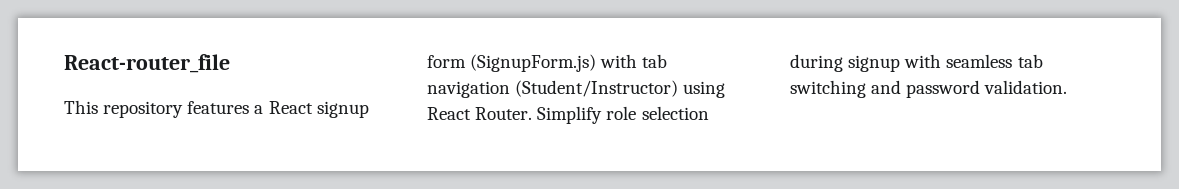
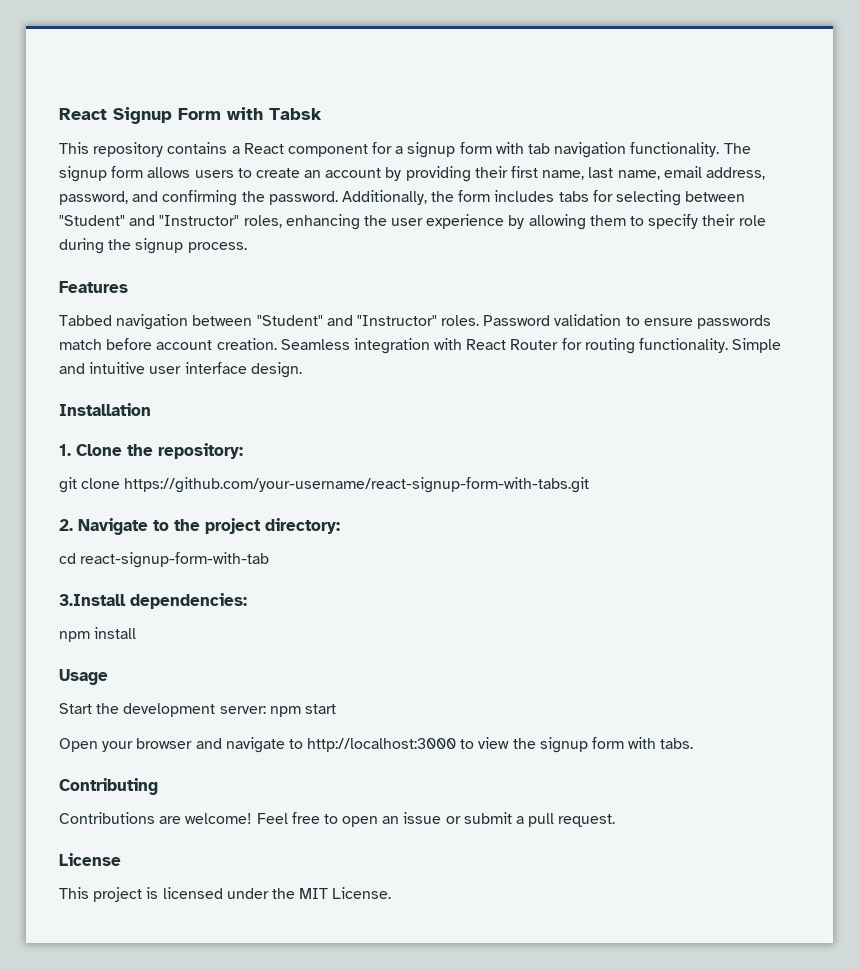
[64,54,230,73] React-router_file -> [59,107,322,124] React Signup Form with Tabsk
[187,101,250,114] features -> [167,142,228,154] contains
[316,101,369,118] [427,54,597,72] signup form (SignupForm.js) -> [287,142,492,158] component for a signup form
[515,80,726,98] [427,106,709,124] [790,54,1043,72] [790,80,1068,98] (Student/Instructor) using React Router. Simplify role selection during signup with seamless tab switching and password validation. -> [630,142,751,157] [59,166,765,182] [59,190,746,206] [59,214,766,230] [59,238,247,254] [59,281,128,293] [59,314,772,330] [59,338,782,354] [59,362,302,378] [59,403,151,416] [59,443,243,459] [59,477,590,493] [59,518,340,535] [59,552,270,568] [59,593,247,609] [59,627,137,642] [59,669,108,685] [59,703,336,717] [59,737,694,753] [59,778,158,795] [59,812,616,827] [59,853,121,866] [59,887,392,902] functionality. The signup form allows users to create an account by providing their first name, last name, email address, password, and confirming the password. Additionally, the form includes tabs for selecting between "Student" and "Instructor" roles, enhancing the user experience by allowing them to specify their role during the signup process. // Features // Tabbed navigation between "Student" and "Instructor" roles. Password validation to ensure passwords match before account creation. Seamless integration with React Router for routing functionality. Simple and intuitive user interface design. // Installation // 1. Clone the repository: // git clone https://github.com/your-username/react-signup-form-with-tabs.git // 2. Navigate to the project directory: // cd react-signup-form-with-tab // 3.Install dependencies: // npm install // Usage // Start the development server: npm start // Open your browser and navigate to http://localhost:3000 to view the signup form with tabs. // Contributing // Contributions are welcome! Feel free to open an issue or submit a pull request. // License // This project is licensed under the MIT License.

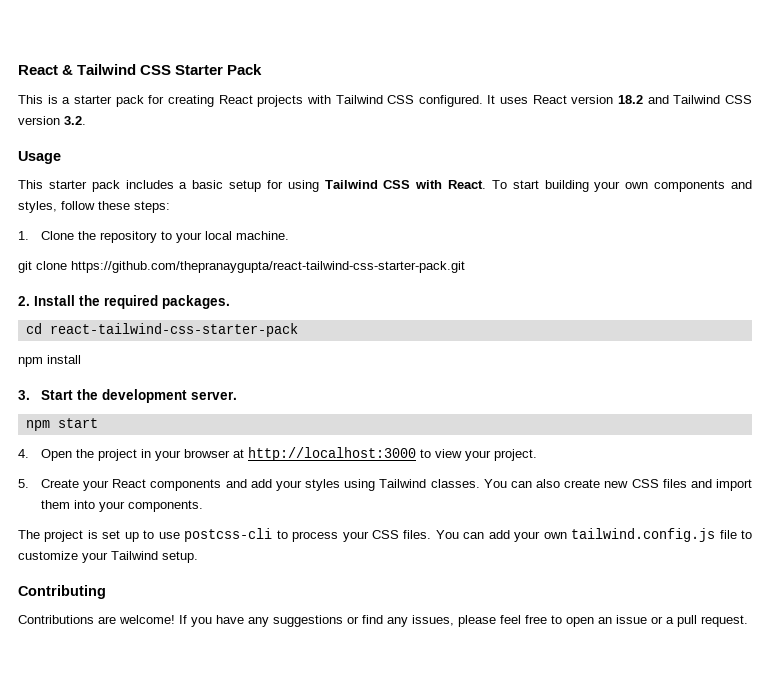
[59,107,322,124] [59,142,751,158] [59,166,765,182] [59,190,746,206] [59,214,766,230] [59,238,247,254] [59,281,128,293] [59,314,772,330] [59,338,782,354] [59,362,302,378] [59,403,151,416] [59,443,243,459] React Signup Form with Tabsk // This repository contains a React component for a signup form with tab navigation functionality. The signup form allows users to create an account by providing their first name, last name, email address, password, and confirming the password. Additionally, the form includes tabs for selecting between "Student" and "Instructor" roles, enhancing the user experience by allowing them to specify their role during the signup process. // Features // Tabbed navigation between "Student" and "Instructor" roles. Password validation to ensure passwords match before account creation. Seamless integration with React Router for routing functionality. Simple and intuitive user interface design. // Installation // 1. Clone the repository: -> [18,64,263,75] [18,95,752,107] [18,116,86,125] [18,151,61,164] [18,180,753,192] [18,201,170,213] [18,231,289,243] React & Tailwind CSS Starter Pack // This is a starter pack for creating React projects with Tailwind CSS configured. It uses React version 18.2 and Tailwind CSS version 3.2. // Usage // This starter pack includes a basic setup for using Tailwind CSS with React. To start building your own components and styles, follow these steps: // 1. Clone the repository to your local machine.
[124,477,590,493] https://github.com/your-username/react-signup-form-with-tabs.git -> [71,261,465,273] https://github.com/thepranaygupta/react-tailwind-css-starter-pack.git
[78,518,340,535] [59,552,270,568] [59,593,247,609] Navigate to the project directory: // cd react-signup-form-with-tab // 3.Install dependencies: -> [34,295,230,309] [25,323,298,337] Install the required packages. // cd react-tailwind-css-starter-pack
[59,669,108,685] Usage // -> [18,390,30,400] 3.
[219,706,266,714] server: -> [190,391,237,400] server. //
[59,737,694,753] [59,778,158,795] [59,812,288,824] Open your browser and navigate to http://localhost:3000 to view the signup form with tabs. // Contributing // Contributions are welcome! Feel -> [18,447,537,461] [18,479,752,491] [40,500,203,512] [18,528,752,542] [18,551,198,563] [18,585,106,599] [18,615,521,627] 4. Open the project in your browser at http://localhost:3000 to view your project. // 5. Create your React components and add your styles using Tailwind classes. You can also create new CSS files and import them into your components. // The project is set up to use postcss-cli to process your CSS files. You can add your own tailwind.config.js file to customize your Tailwind setup. // Contributing // Contributions are welcome! If you have any suggestions or find any issues, please feel
[463,812,512,824] submit -> (663, 620) none
[59,853,121,866] [59,887,392,902] // License // This project is licensed under the MIT License. -> (748, 621) none

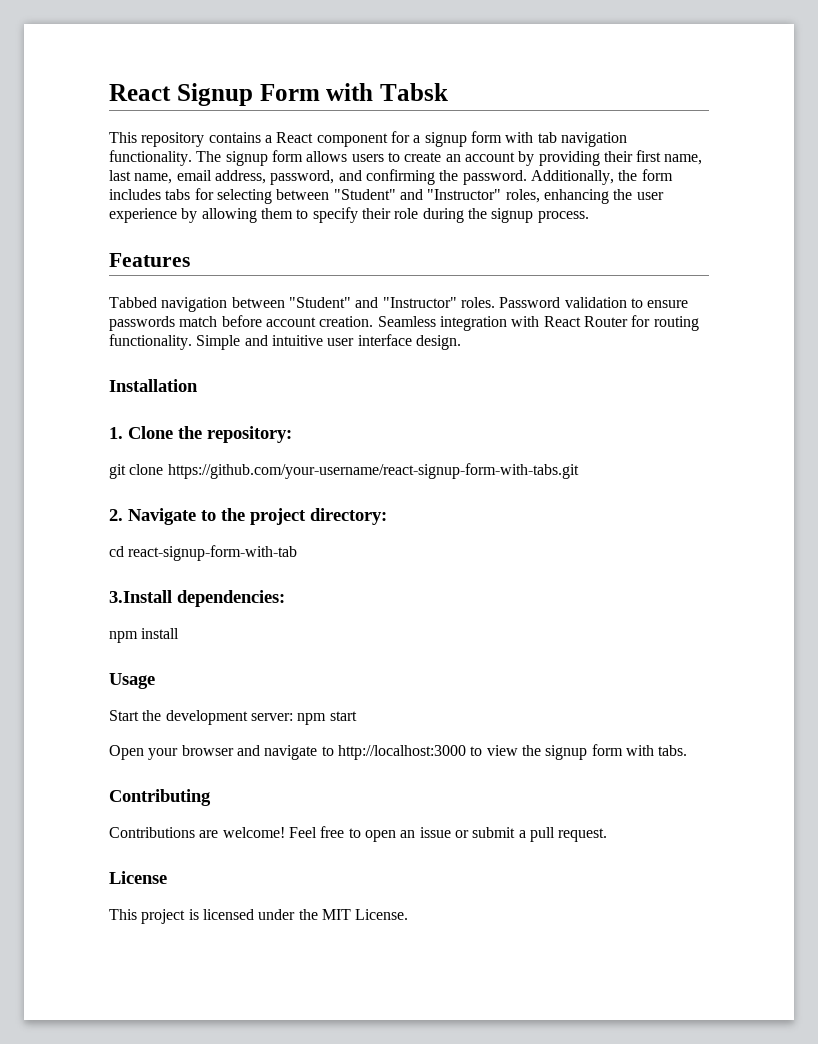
[18,64,263,75] [18,95,752,107] [18,116,86,125] [18,151,61,164] [18,180,753,192] [18,201,170,213] [18,231,289,243] React & Tailwind CSS Starter Pack // This is a starter pack for creating React projects with Tailwind CSS configured. It uses React version 18.2 and Tailwind CSS version 3.2. // Usage // This starter pack includes a basic setup for using Tailwind CSS with React. To start building your own components and styles, follow these steps: // 1. Clone the repository to your local machine. -> [109,83,448,106] [109,131,627,147] [109,150,703,166] [109,169,673,185] [109,188,664,204] [109,207,589,223] [109,253,190,267] [109,297,689,312] [109,315,699,331] [109,334,461,350] [109,379,198,392] [109,426,292,443] React Signup Form with Tabsk // This repository contains a React component for a signup form with tab navigation functionality. The signup form allows users to create an account by providing their first name, last name, email address, password, and confirming the password. Additionally, the form includes tabs for selecting between "Student" and "Instructor" roles, enhancing the user experience by allowing them to specify their role during the signup process. // Features // Tabbed navigation between "Student" and "Instructor" roles. Password validation to ensure passwords match before account creation. Seamless integration with React Router for routing functionality. Simple and intuitive user interface design. // Installation // 1. Clone the repository:
[71,261,465,273] https://github.com/thepranaygupta/react-tailwind-css-starter-pack.git -> [167,463,579,479] https://github.com/your-username/react-signup-form-with-tabs.git
[34,295,230,309] [25,323,298,337] Install the required packages. // cd react-tailwind-css-starter-pack -> [128,508,387,525] [109,545,298,561] [109,590,285,607] Navigate to the project directory: // cd react-signup-form-with-tab // 3.Install dependencies:
[18,390,30,400] 3. -> [109,673,155,689] Usage //
[190,391,237,400] server. // -> [250,713,293,721] server:
[18,447,537,461] [18,479,752,491] [40,500,203,512] [18,528,752,542] [18,551,198,563] [18,585,106,599] [18,615,521,627] 4. Open the project in your browser at http://localhost:3000 to view your project. // 5. Create your React components and add your styles using Tailwind classes. You can also create new CSS files and import them into your components. // The project is set up to use postcss-cli to process your CSS files. You can add your own tailwind.config.js file to customize your Tailwind setup. // Contributing // Contributions are welcome! If you have any suggestions or find any issues, please feel -> [109,744,688,760] [109,789,211,806] [109,827,317,838] Open your browser and navigate to http://localhost:3000 to view the signup form with tabs. // Contributing // Contributions are welcome! Feel
(663, 620) none -> [472,827,516,838] submit
(748, 621) none -> [109,871,167,884] [109,909,409,924] // License // This project is licensed under the MIT License.

